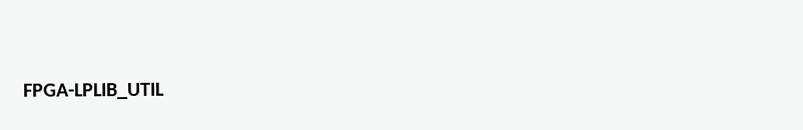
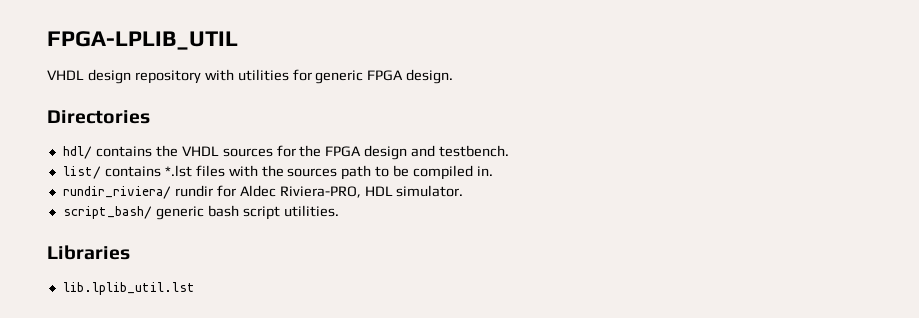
(165, 91) none -> [47,69,454,84] [47,110,150,124] [62,145,510,160] [62,165,494,180] [62,185,464,199] [62,205,339,220] [47,245,130,260] [62,282,195,295] // VHDL design repository with utilities for generic FPGA design. // Directories // hdl/ contains the VHDL sources for the FPGA design and testbench. // list/ contains *.lst files with the sources path to be compiled in. // rundir_riviera/ rundir for Aldec Riviera-PRO, HDL simulator. // script_bash/ generic bash script utilities. // Libraries // lib.lplib_util.lst

